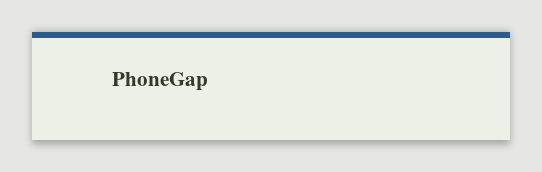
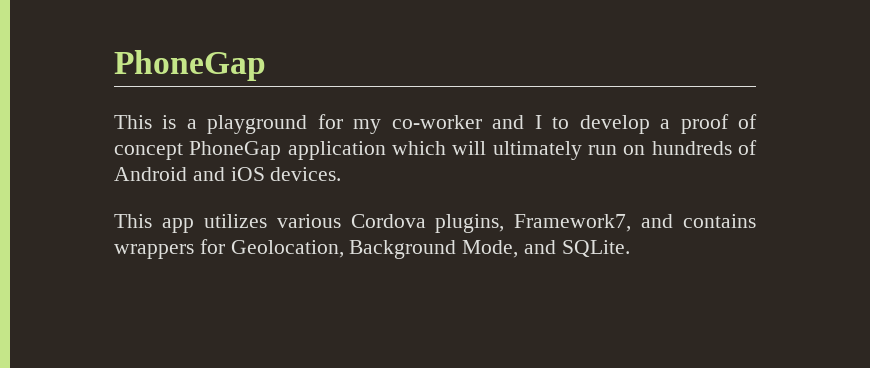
[112,72,208,91] PhoneGap -> [114,50,266,81] [114,114,757,134] [114,140,757,160] [114,167,342,181] [114,214,756,233] [114,239,630,259] PhoneGap // This is a playground for my co-worker and I to develop a proof of concept PhoneGap application which will ultimately run on hundreds of Android and iOS devices. // This app utilizes various Cordova plugins, Framework7, and contains wrappers for Geolocation, Background Mode, and SQLite.

